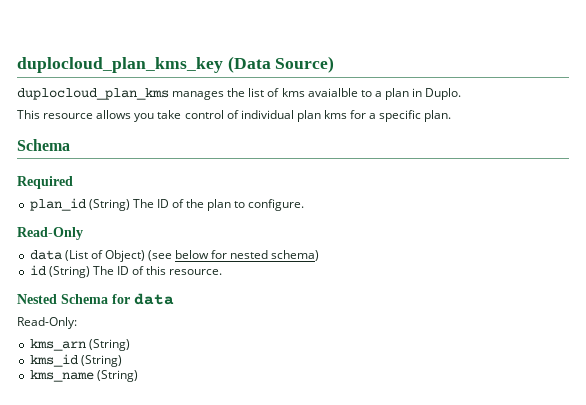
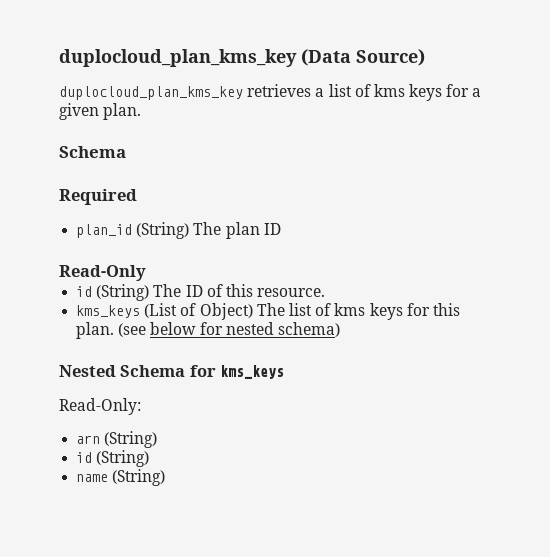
[17,88,462,100] [17,110,347,122] duplocloud_plan_kms manages the list of kms avaialble to a plan in Duplo. // This resource allows you take control of individual plan kms -> [59,84,443,101] duplocloud_plan_kms_key retrieves a list of kms keys
[379,110,422,122] specific -> [59,103,99,120] given
[156,199,305,211] [17,227,83,240] [29,250,320,262] ID of the plan to configure. // Read-Only // data (List of Object) (see below for nested schema) -> [225,222,281,239] [59,265,146,281] plan ID // Read-Only
(223, 272) none -> [76,303,460,320] [76,322,340,339] // kms_keys (List of Object) The list of kms keys for this plan. (see below for nested schema)
[134,293,174,305] data -> [220,365,285,379] kms_keys
[29,339,130,351] [29,354,122,367] [29,370,94,382] kms_arn (String) // kms_id (String) // kms_name -> [76,431,158,448] [76,450,150,467] [76,474,109,482] arn (String) // id (String) // name

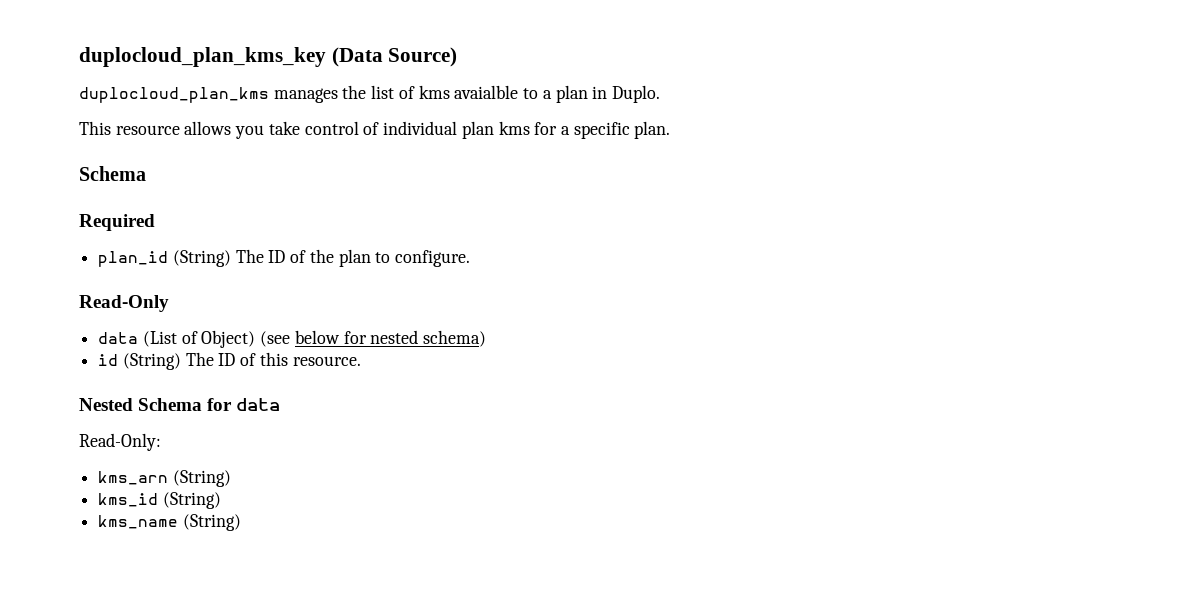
[59,84,443,101] duplocloud_plan_kms_key retrieves a list of kms keys -> [79,85,660,103] [79,121,530,139] duplocloud_plan_kms manages the list of kms avaialble to a plan in Duplo. // This resource allows you take control of individual plan kms
[59,103,99,120] given -> [573,122,630,139] specific
[225,222,281,239] [59,265,146,281] plan ID // Read-Only -> [268,249,471,267] [79,295,169,312] [98,330,487,348] ID of the plan to configure. // Read-Only // data (List of Object) (see below for nested schema)
[76,303,460,320] [76,322,340,339] // kms_keys (List of Object) The list of kms keys for this plan. (see below for nested schema) -> (361, 361) none
[220,365,285,379] kms_keys -> [236,398,281,411] data
[76,431,158,448] [76,450,150,467] [76,474,109,482] arn (String) // id (String) // name -> [98,470,231,487] [98,492,221,509] [98,515,179,529] kms_arn (String) // kms_id (String) // kms_name

